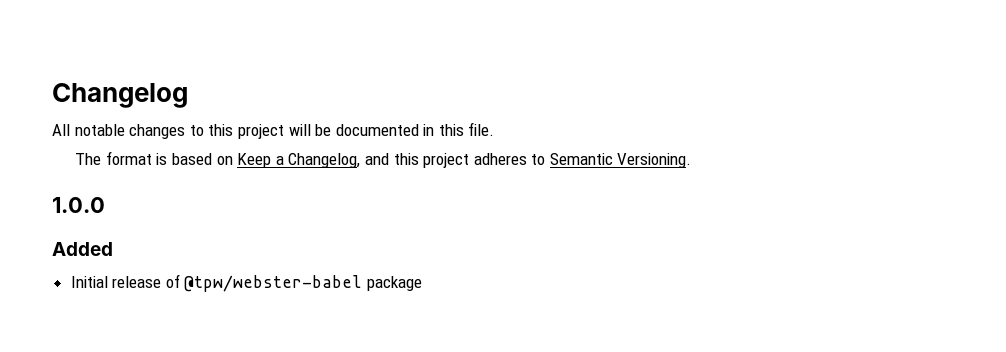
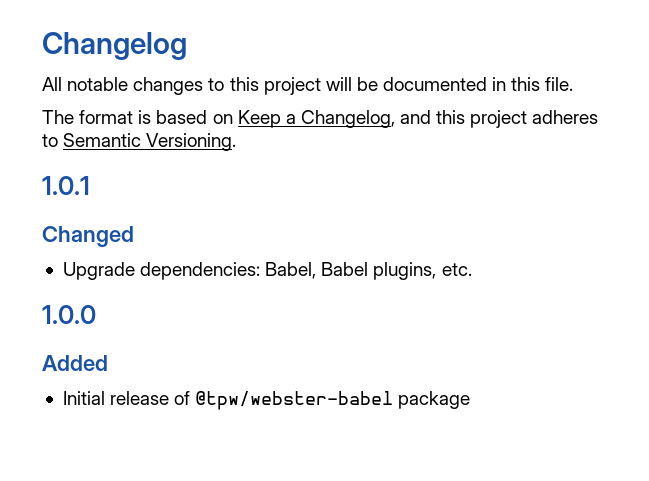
(692, 160) none -> [42,176,90,195] [42,226,134,247] [62,262,472,280] // 1.0.1 // Changed // Upgrade dependencies: Babel, Babel plugins, etc.

